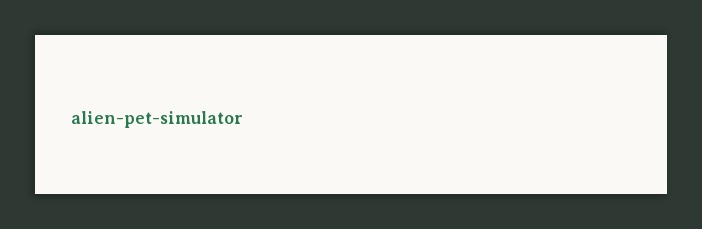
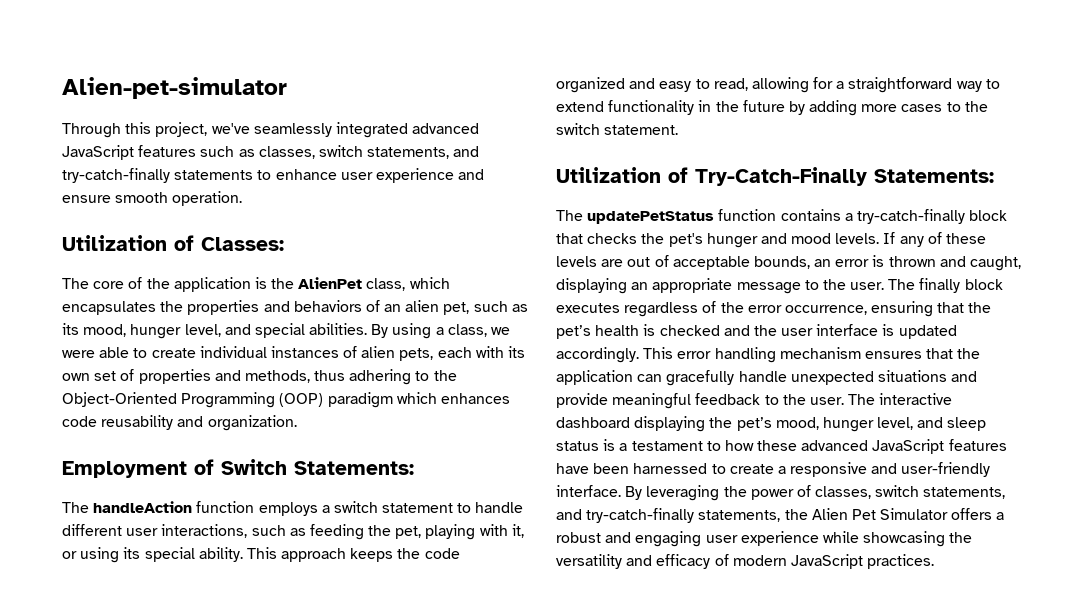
[71,111,243,128] alien-pet-simulator -> [62,77,287,99] [62,122,480,138] [62,145,480,160] [62,168,485,183] [62,191,243,206] [62,235,284,251] [62,277,450,292] [62,300,528,315] [62,323,511,339] [62,346,526,361] [62,369,457,385] [62,392,510,408] [62,415,297,431] [62,459,414,478] [62,501,524,516] [62,524,524,540] [62,547,460,563] [556,77,1000,93] [556,100,988,116] [556,123,679,135] [556,167,994,186] [556,209,1008,224] [556,232,987,248] [556,255,1022,271] [556,278,1003,294] [556,301,992,317] [556,324,957,339] [556,347,981,363] [556,370,978,386] [556,393,953,409] [556,416,987,432] [556,439,1007,454] [556,462,991,477] [556,485,1006,501] [556,508,1005,523] [556,531,973,547] [556,554,935,569] Alien-pet-simulator // Through this project, we've seamlessly integrated advanced JavaScript features such as classes, switch statements, and try-catch-finally statements to enhance user experience and ensure smooth operation. // Utilization of Classes: // The core of the application is the AlienPet class, which encapsulates the properties and behaviors of an alien pet, such as its mood, hunger level, and special abilities. By using a class, we were able to create individual instances of alien pets, each with its own set of properties and methods, thus adhering to the Object-Oriented Programming (OOP) paradigm which enhances code reusability and organization. // Employment of Switch Statements: // The handleAction function employs a switch statement to handle different user interactions, such as feeding the pet, playing with it, or using its special ability. This approach keeps the code organized and easy to read, allowing for a straightforward way to extend functionality in the future by adding more cases to the switch statement. // Utilization of Try-Catch-Finally Statements: // The updatePetStatus function contains a try-catch-finally block that checks the pet's hunger and mood levels. If any of these levels are out of acceptable bounds, an error is thrown and caught, displaying an appropriate message to the user. The finally block executes regardless of the error occurrence, ensuring that the pet’s health is checked and the user interface is updated accordingly. This error handling mechanism ensures that the application can gracefully handle unexpected situations and provide meaningful feedback to the user. The interactive dashboard displaying the pet’s mood, hunger level, and sleep status is a testament to how these advanced JavaScript features have been harnessed to create a responsive and user-friendly interface. By leveraging the power of classes, switch statements, and try-catch-finally statements, the Alien Pet Simulator offers a robust and engaging user experience while showcasing the versatility and efficacy of modern JavaScript practices.

